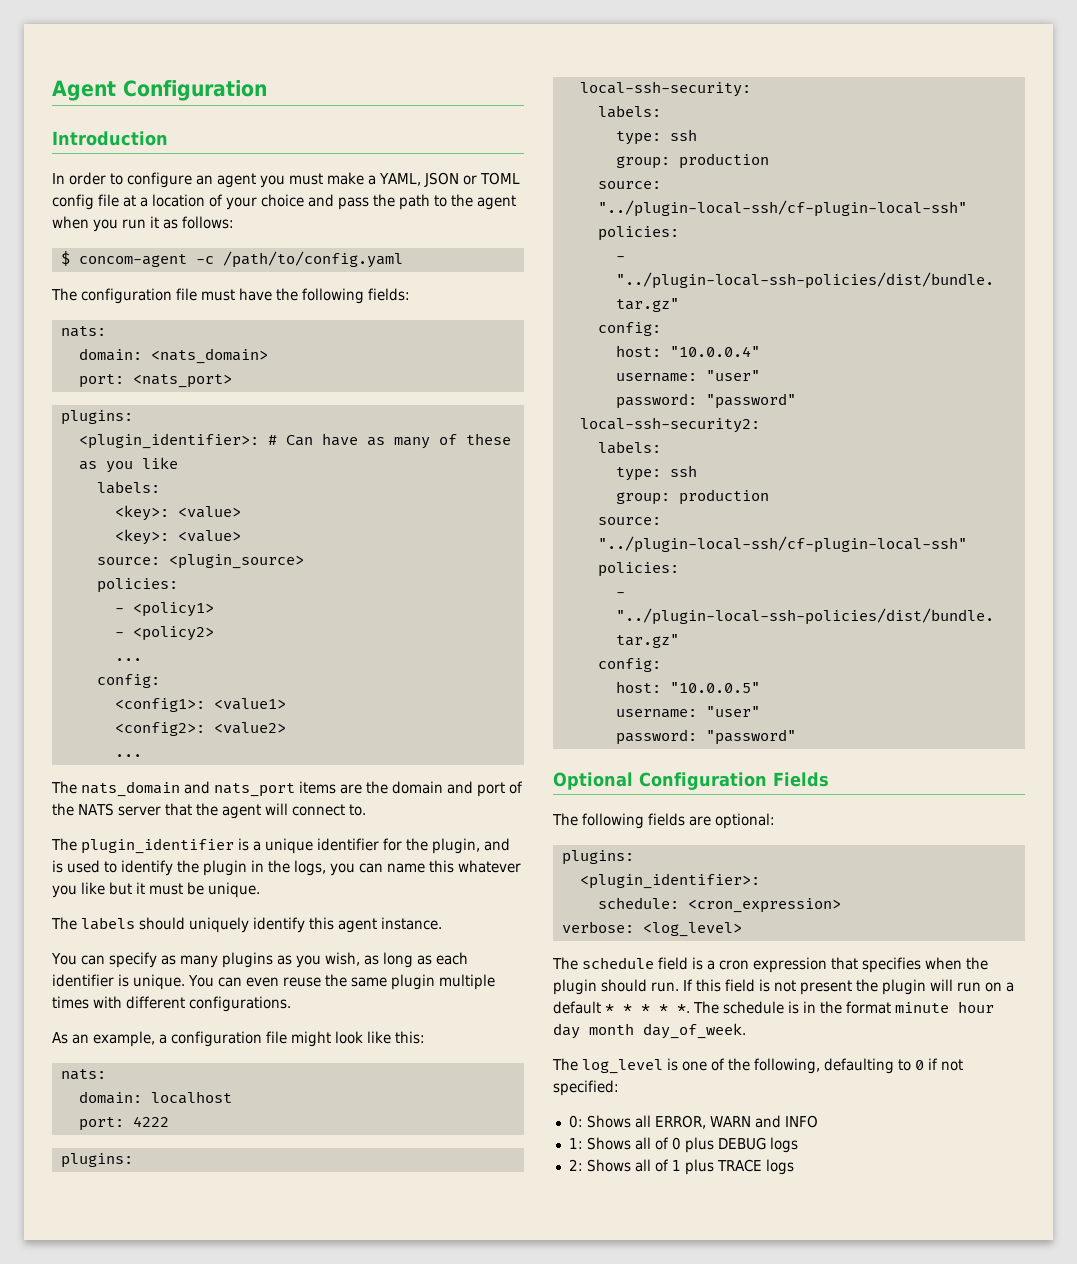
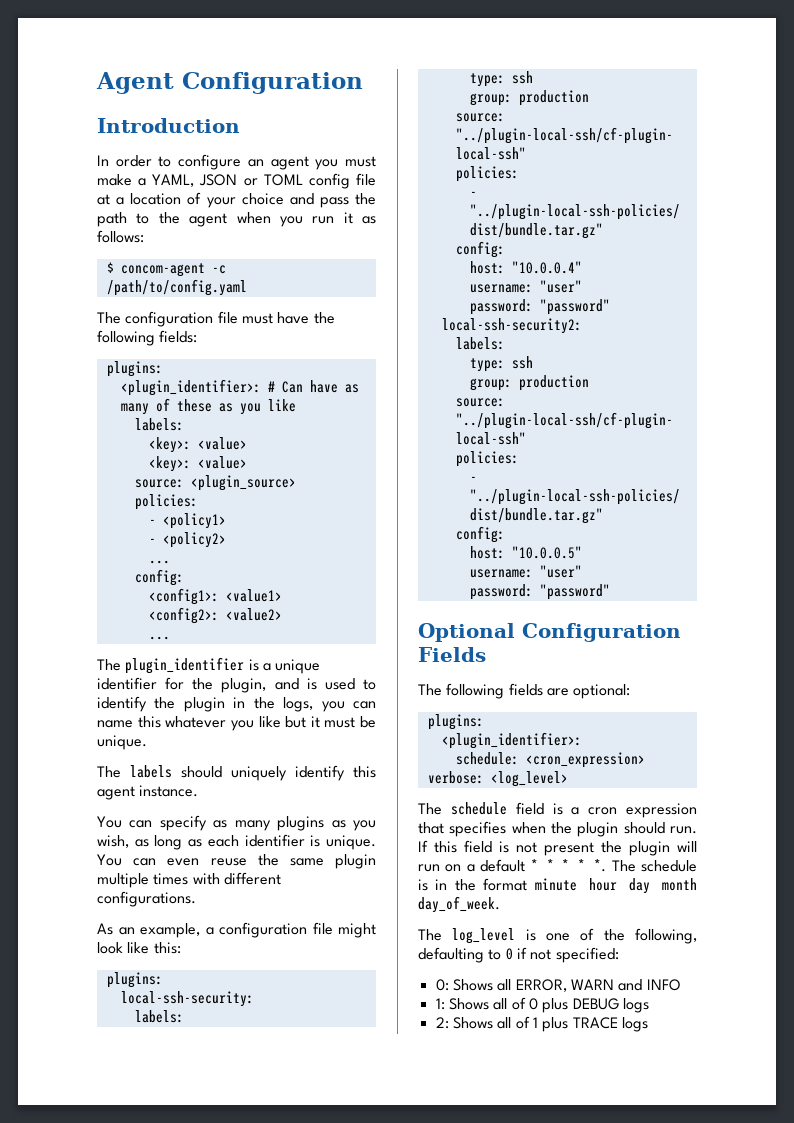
[60,326,106,337] [78,348,268,364] [78,374,232,388] // nats: // domain: <nats_domain> // port: <nats_port> -> (198, 336) none
[51,781,523,797] [52,803,366,819] // The nats_domain and nats_port items are the domain and port of the NATS server that the agent will connect to. -> (170, 638) none
[60,1069,106,1080] [78,1091,232,1104] [78,1116,169,1131] // nats: // domain: localhost // port: 4222 -> (181, 948) none

